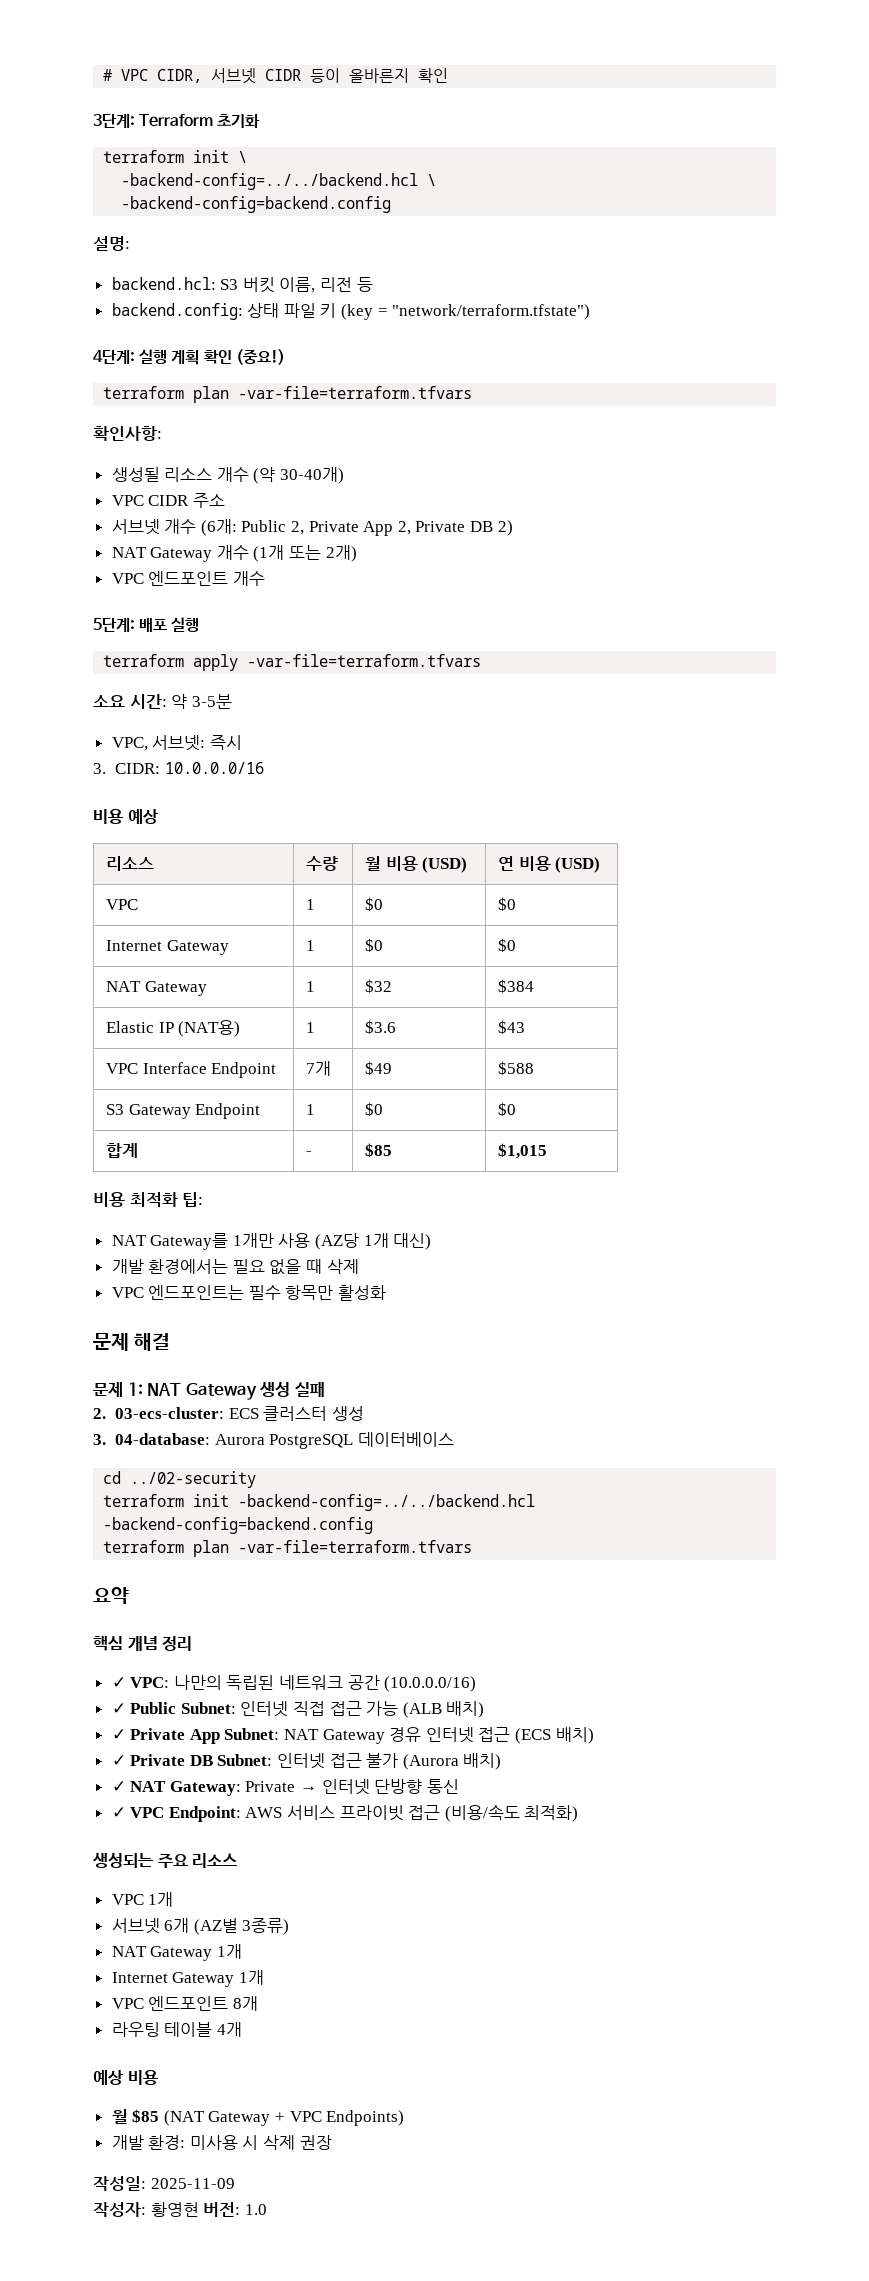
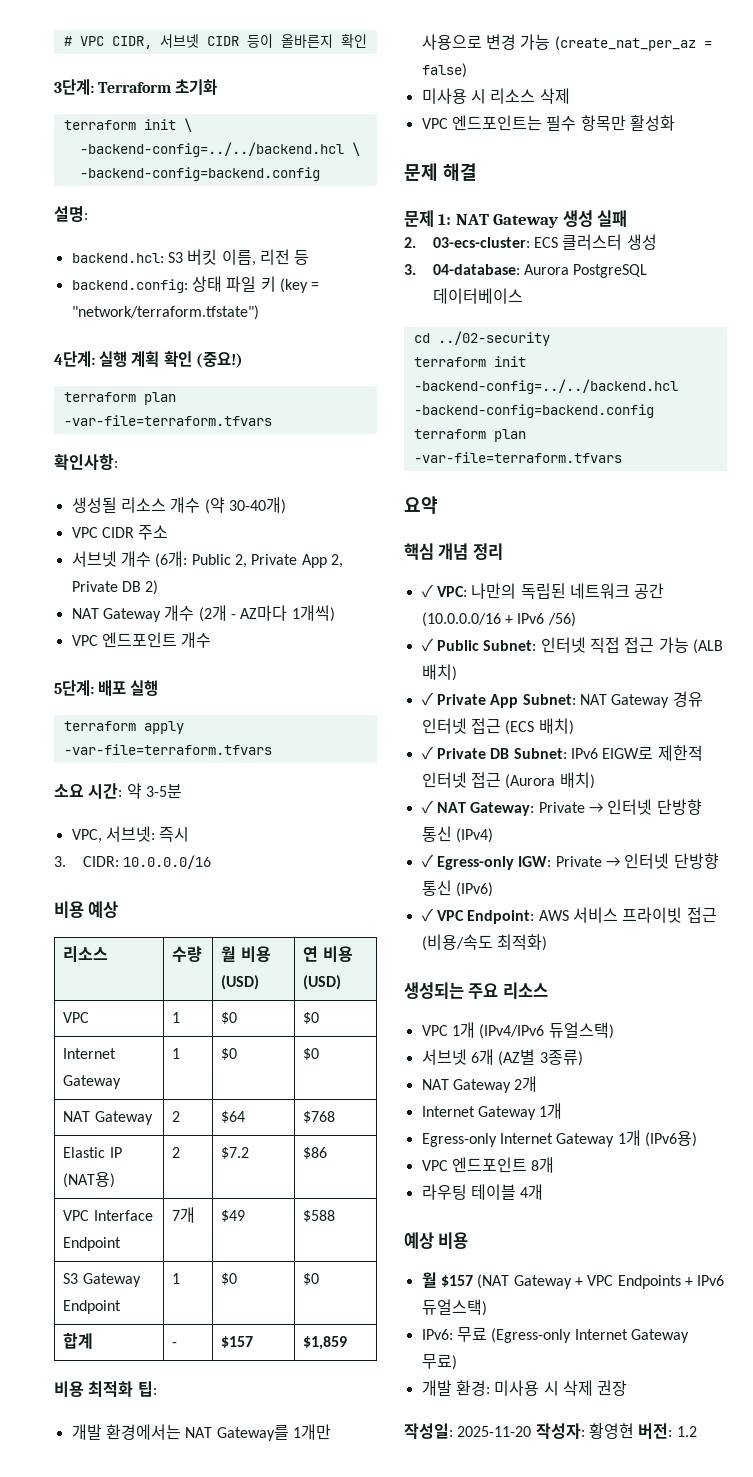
[253,545,357,562] (1개 또는 2개) -> [198,605,335,622] (2개 - AZ마다 1개씩)
[306,981,316,992] [365,979,393,993] [498,979,535,993] 1 | $32 | $384 -> [172,1111,181,1122] [221,1111,246,1123] [303,1111,336,1123] 2 | $64 | $768
[306,1022,316,1033] [365,1020,397,1034] [498,1020,526,1034] 1 | $3.6 | $43 -> [172,1147,181,1158] [221,1147,250,1159] [303,1147,328,1159] 2 | $7.2 | $86
[365,1143,393,1157] [498,1143,548,1159] $85 | $1,015 -> [221,1336,254,1348] [303,1336,348,1350] $157 | $1,859
(204, 1199) none -> [71,1424,181,1440] 개발 환경에서는
[278,1233,432,1250] [111,1259,323,1275] 사용 (AZ당 1개 대신) // 개발 환경에서는 필요 없을 때 -> [421,34,712,51] [421,63,467,78] [421,88,536,104] 사용으로 변경 가능 (create_nat_per_az = false) // 미사용 시 리소스
[384,1676,477,1692] (10.0.0.0/16) -> [421,612,576,627] (10.0.0.0/16 + IPv6 /56)
[277,1753,399,1769] 인터넷 접근 불가 -> [570,745,703,761] [421,772,501,788] IPv6 EIGW로 제한적 인터넷 접근
(459, 1786) none -> [455,828,493,843] [421,853,719,870] [421,880,493,897] (IPv4) // ✓ Egress-only IGW: Private → 인터넷 단방향 통신 (IPv6)
(174, 1899) none -> [479,1022,614,1039] (IPv4/IPv6 듀얼스택)
[216,1944,242,1959] [111,1970,264,1987] 1개 // Internet Gateway 1개 -> [514,1076,538,1092] [421,1103,563,1120] [421,1130,697,1147] 2개 // Internet Gateway 1개 // Egress-only Internet Gateway 1개 (IPv6용)
[132,2109,160,2123] $85 -> [440,1275,473,1287] $157
[326,2110,405,2126] Endpoints) -> [617,1275,725,1289] [421,1299,487,1316] [421,1327,689,1343] [421,1354,457,1370] Endpoints + IPv6 듀얼스택) // IPv6: 무료 (Egress-only Internet Gateway 무료)
[150,2178,235,2189] 2025-11-09 // -> [457,1426,532,1437] 2025-11-20
[244,2204,267,2215] 1.0 -> [676,1426,697,1437] 1.2

